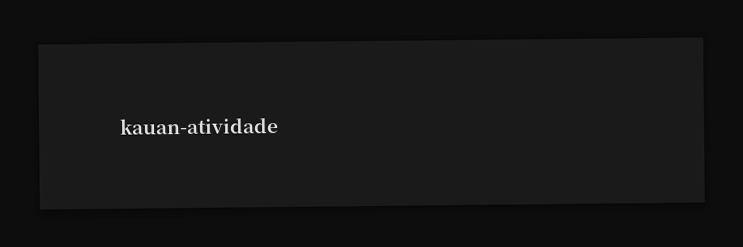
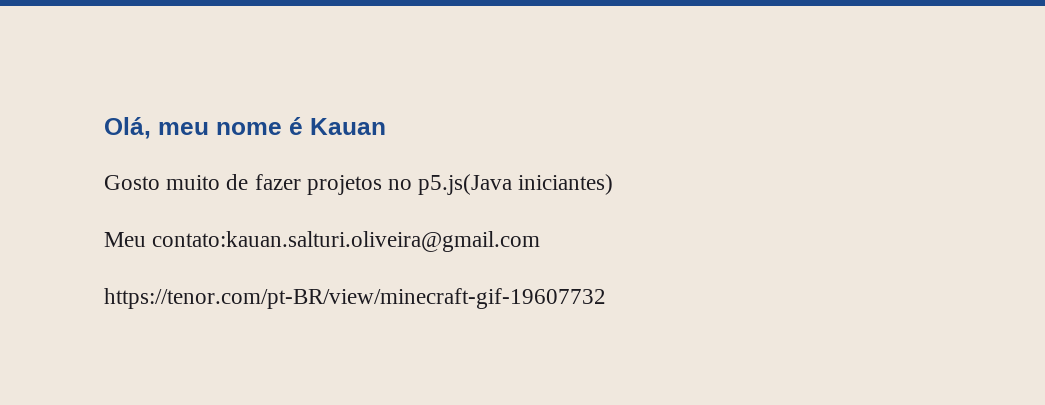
[119,116,279,135] kauan-atividade -> [104,117,386,139] [104,174,614,195] [104,231,541,252] [104,288,606,309] Olá, meu nome é Kauan // Gosto muito de fazer projetos no p5.js(Java iniciantes) // Meu contato:kauan.salturi.oliveira@gmail.com // https://tenor.com/pt-BR/view/minecraft-gif-19607732

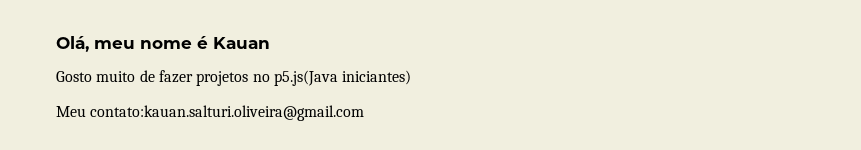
[104,288,606,309] // https://tenor.com/pt-BR/view/minecraft-gif-19607732 -> (365, 113) none

